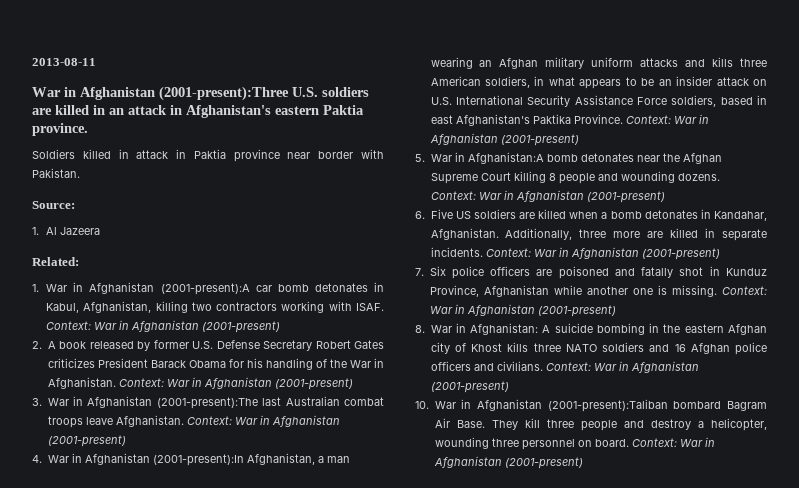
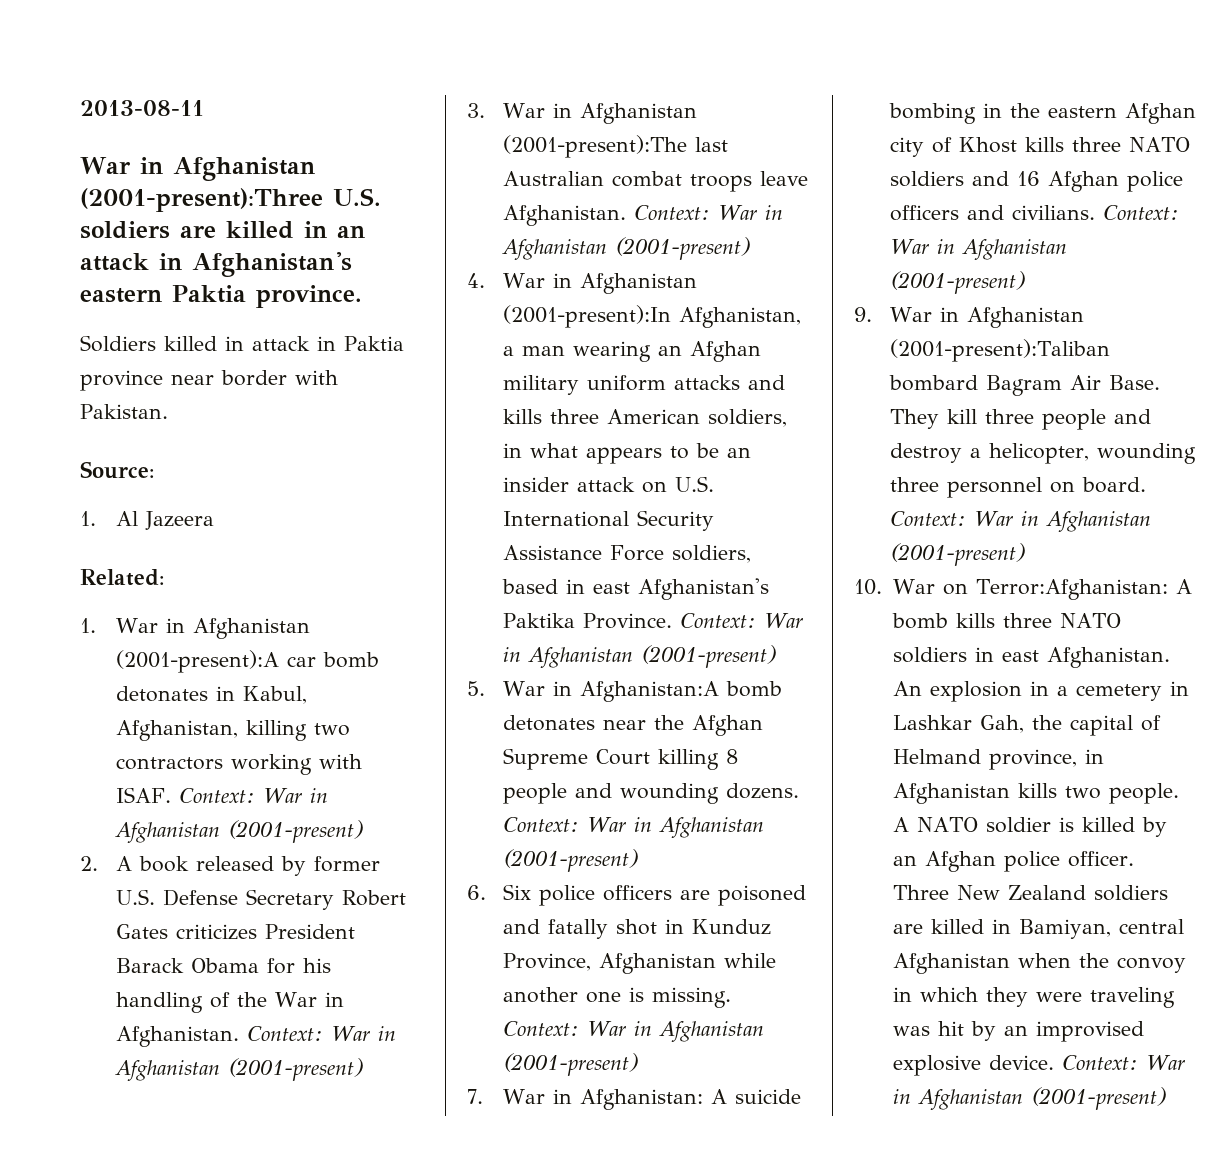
[430,209,767,221] [430,228,767,241] [430,247,720,260] [415,268,424,276] Five US soldiers are killed when a bomb detonates in Kandahar, Afghanistan. Additionally, three more are killed in separate incidents. Context: War in Afghanistan (2001-present) // 7. -> (486, 892) none
[415,325,425,333] 8. -> [467,1089,483,1104] 7.
[415,401,429,409] 10. -> [854,307,872,322] 9.
(583, 463) none -> [854,579,1192,600] [891,613,1121,629] [892,647,1170,668] [892,681,1189,702] [892,715,1161,736] [892,749,1104,770] [892,783,1179,804] [892,817,1167,837] [892,851,1134,872] [892,885,1168,901] [892,919,1184,939] [892,953,1186,974] [892,987,1175,1008] [892,1021,1144,1042] [892,1055,1185,1076] [892,1087,1166,1110] // 10. War on Terror:Afghanistan: A bomb kills three NATO soldiers in east Afghanistan. An explosion in a cemetery in Lashkar Gah, the capital of Helmand province, in Afghanistan kills two people. A NATO soldier is killed by an Afghan police officer. Three New Zealand soldiers are killed in Bamiyan, central Afghanistan when the convoy in which they were traveling was hit by an improvised explosive device. Context: War in Afghanistan (2001-present)

